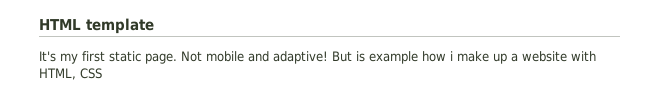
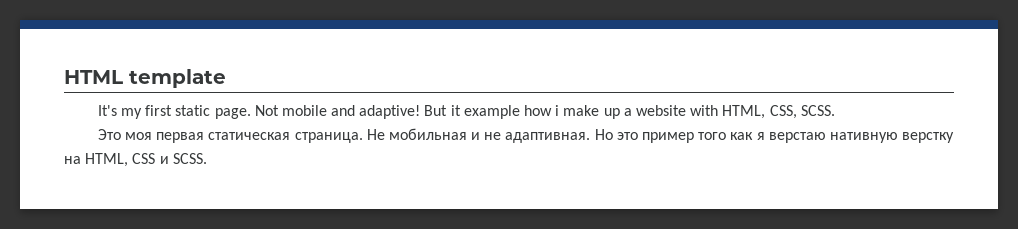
[356,51,365,62] is -> [450,105,461,116] it
[80,68,102,79] CSS -> [769,105,835,119] [97,128,955,143] [64,153,207,167] CSS, SCSS. // Это моя первая статическая страница. Не мобильная и не адаптивная. Но это пример того как я верстаю нативную верстку на HTML, CSS и SCSS.

